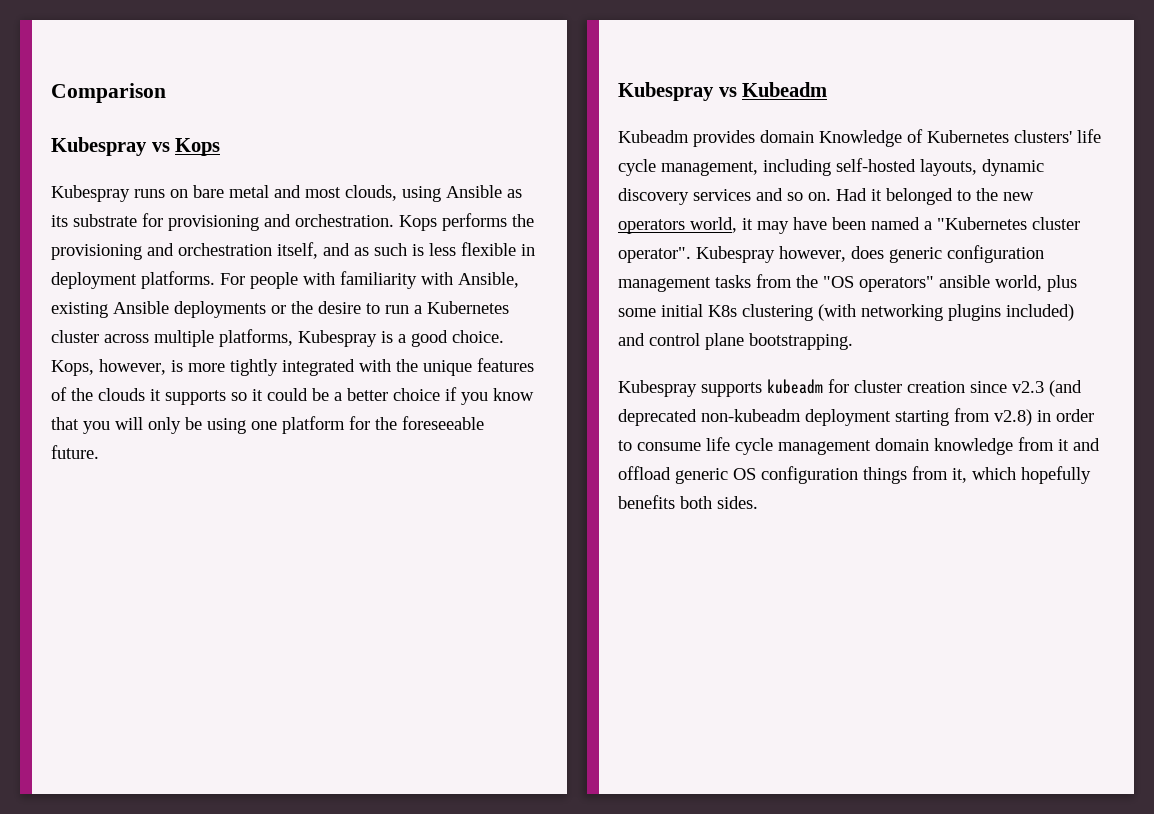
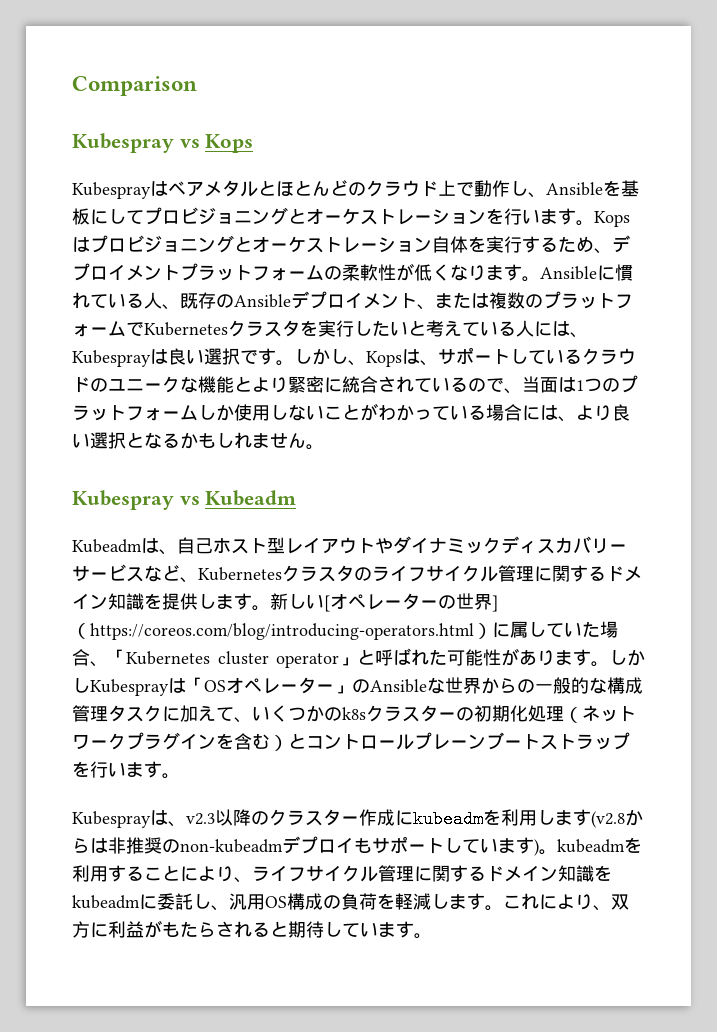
[134,185,522,202] [51,213,534,231] [51,242,535,260] [51,271,519,289] [51,301,509,318] [51,329,504,347] [51,358,534,376] [51,387,534,405] [51,416,484,434] [51,445,99,459] [618,82,828,101] [618,129,1101,147] [618,158,1044,176] [618,188,1034,205] [618,217,1080,234] [618,245,1044,263] [618,274,1077,292] [618,304,1074,321] [618,333,853,350] [618,379,1082,397] [618,408,1094,426] [618,437,1100,455] [618,466,1091,484] [618,495,758,509] runs on bare metal and most clouds, using Ansible as its substrate for provisioning and orchestration. Kops performs the provisioning and orchestration itself, and as such is less flexible in deployment platforms. For people with familiarity with Ansible, existing Ansible deployments or the desire to run a Kubernetes cluster across multiple platforms, Kubespray is a good choice. Kops, however, is more tightly integrated with the unique features of the clouds it supports so it could be a better choice if you know that you will only be using one platform for the foreseeable future. // Kubespray vs Kubeadm // Kubeadm provides domain Knowledge of Kubernetes clusters' life cycle management, including self-hosted layouts, dynamic discovery services and so on. Had it belonged to the new operators world, it may have been named a "Kubernetes cluster operator". Kubespray however, does generic configuration management tasks from the "OS operators" ansible world, plus some initial K8s clustering (with networking plugins included) and control plane bootstrapping. // Kubespray supports kubeadm for cluster creation since v2.3 (and deprecated non-kubeadm deployment starting from v2.8) in order to consume life cycle management domain knowledge from it and offload generic OS configuration things from it, which hopefully benefits both sides. -> [150,180,639,198] [72,207,630,227] [72,235,630,254] [72,263,633,282] [72,291,633,310] [72,320,588,338] [72,347,636,367] [72,375,638,394] [72,403,630,422] [72,432,324,450] [72,490,297,510] [72,536,627,555] [72,564,642,583] [72,593,498,612] [72,621,618,640] [72,648,645,668] [72,677,643,696] [72,705,636,723] [72,732,630,751] [72,761,180,779] [72,809,643,828] [72,836,642,856] [72,865,612,883] [72,893,629,911] [72,920,432,939] はベアメタルとほとんどのクラウド上で動作し、Ansibleを基板にしてプロビジョニングとオーケストレーションを行います。Kopsはプロビジョニングとオーケストレーション自体を実行するため、デプロイメントプラットフォームの柔軟性が低くなります。Ansibleに慣れている人、既存のAnsibleデプロイメント、または複数のプラットフォームでKubernetesクラスタを実行したいと考えている人には、Kubesprayは良い選択です。しかし、Kopsは、サポートしているクラウドのユニークな機能とより緊密に統合されているので、当面は1つのプラットフォームしか使用しないことがわかっている場合には、より良い選択となるかもしれません。 // Kubespray vs Kubeadm // Kubeadmは、自己ホスト型レイアウトやダイナミックディスカバリーサービスなど、Kubernetesクラスタのライフサイクル管理に関するドメイン知識を提供します。新しい[オペレーターの世界]（https://coreos.com/blog/introducing-operators.html）に属していた場合、「Kubernetes cluster operator」と呼ばれた可能性があります。しかしKubesprayは「OSオペレーター」のAnsibleな世界からの一般的な構成管理タスクに加えて、いくつかのk8sクラスターの初期化処理（ネットワークプラグインを含む）とコントロールプレーンブートストラップを行います。 // Kubesprayは、v2.3以降のクラスター作成にkubeadmを利用します(v2.8からは非推奨のnon-kubeadmデプロイもサポートしています)。kubeadmを利用することにより、ライフサイクル管理に関するドメイン知識をkubeadmに委託し、汎用OS構成の負荷を軽減します。これにより、双方に利益がもたらされると期待しています。

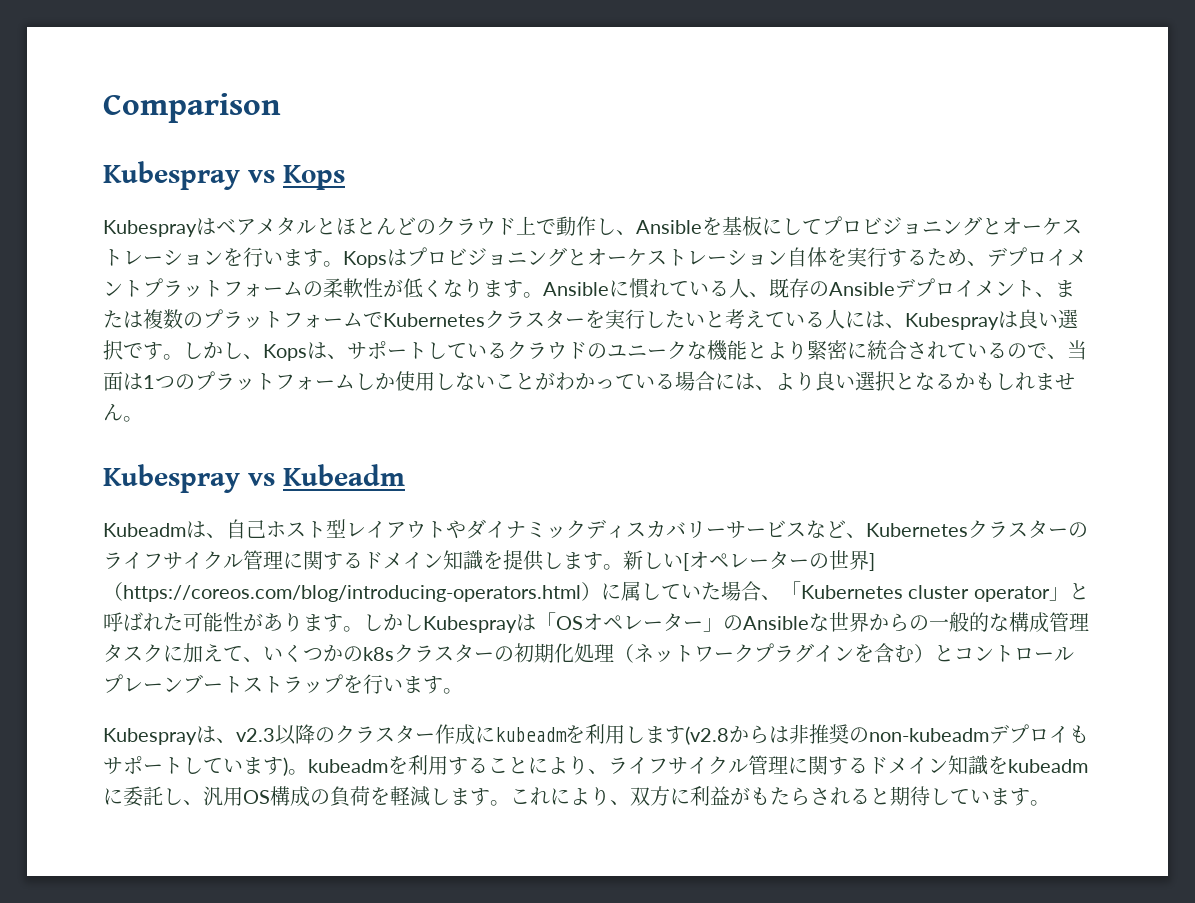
(300, 328) none -> [565,318,585,327] ー
(354, 573) none -> [1048,528,1068,537] ー

